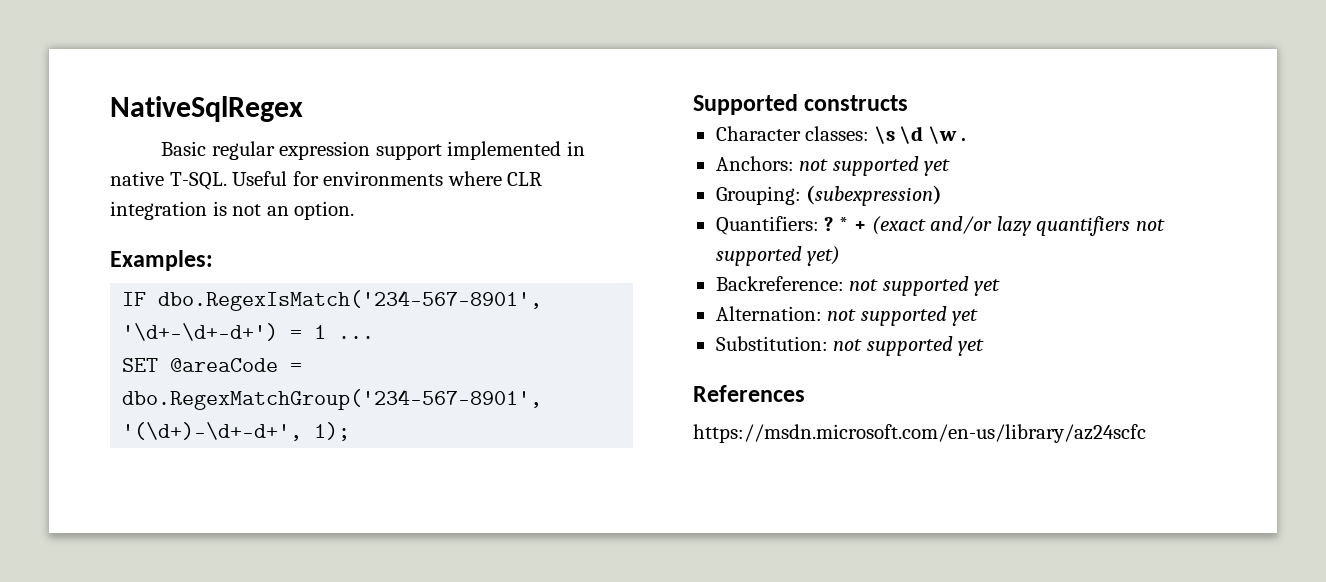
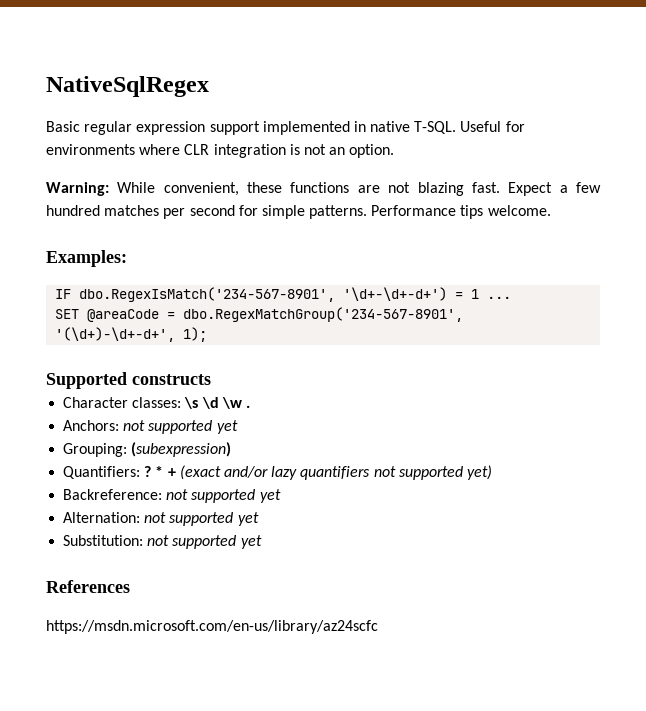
(355, 210) none -> [46,182,602,196] [46,205,551,219] // Warning: While convenient, these functions are not blazing fast. Expect a few hundred matches per second for simple patterns. Performance tips welcome.

